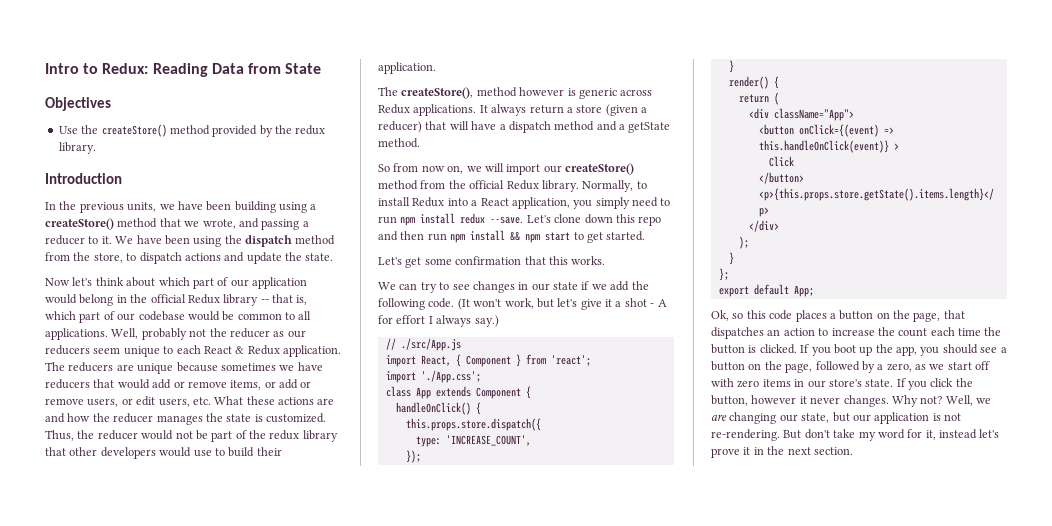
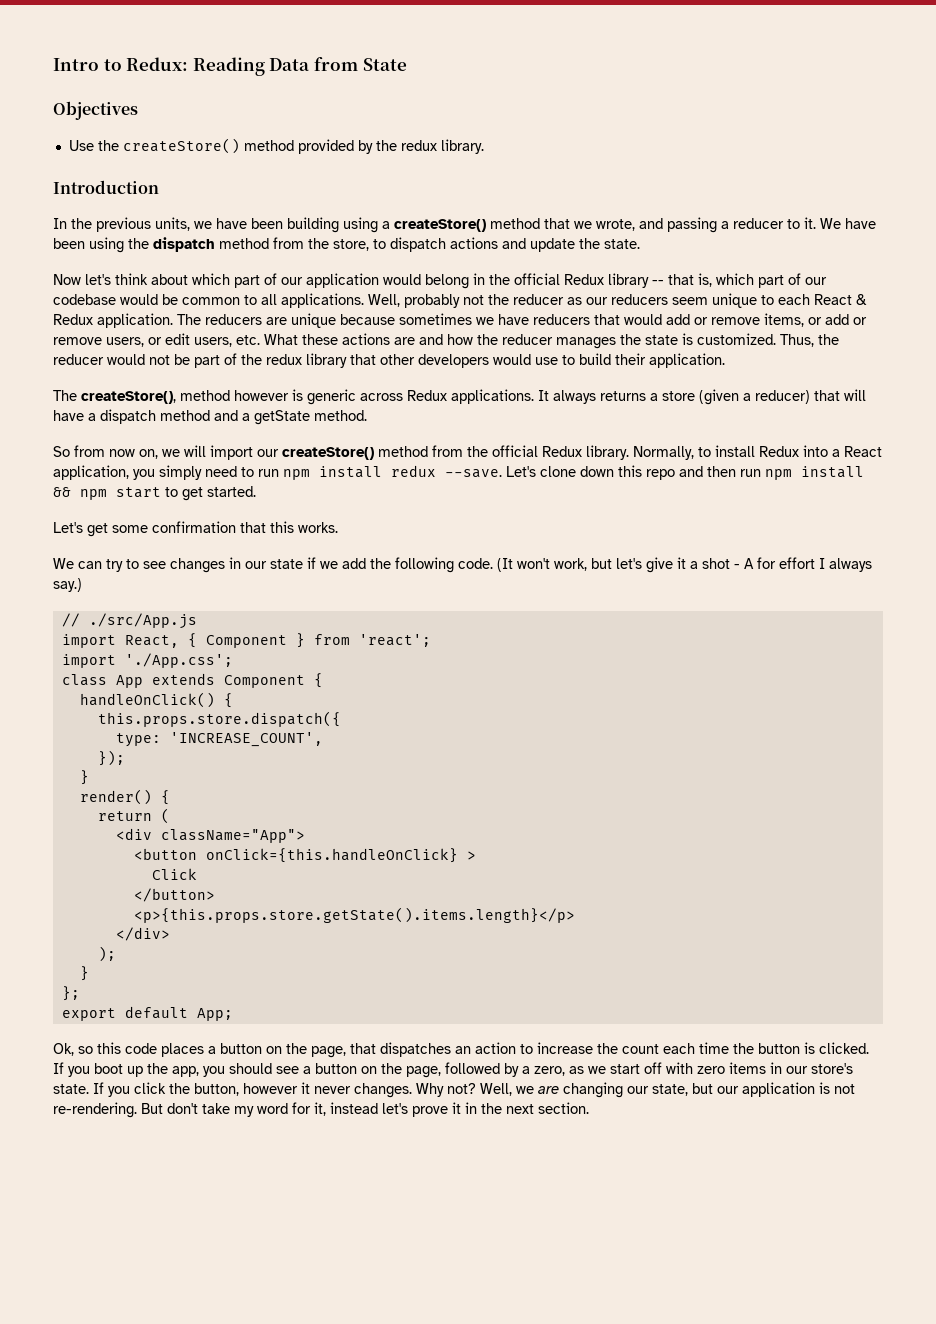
[529,105,564,114] return -> [600,391,646,401] returns
[798,124,894,137] [758,140,889,153] onClick={(event) => this.handleOnClick(event)} -> [205,848,458,863] onClick={this.handleOnClick}

